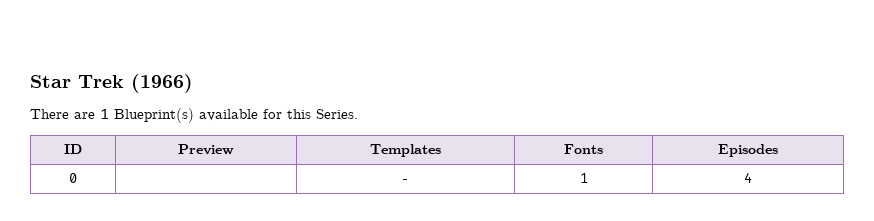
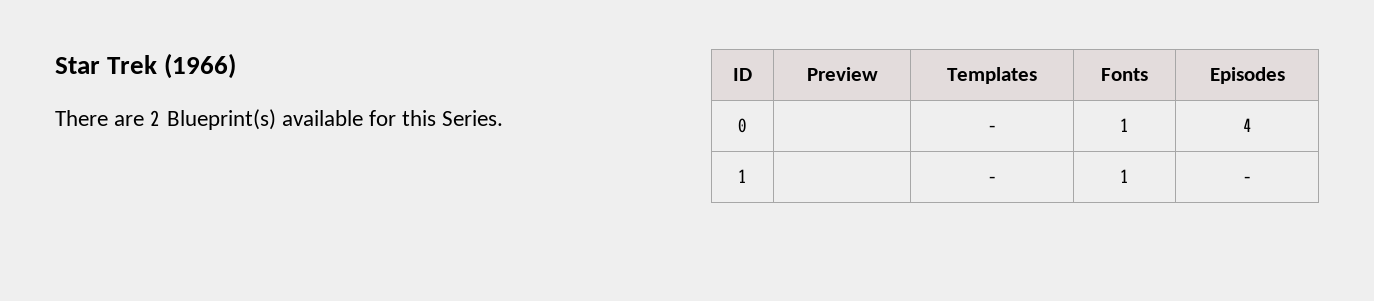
[100,109,109,119] 1 -> [150,110,161,126] 2
(752, 177) none -> [738,169,747,183] [989,176,995,183] [1120,169,1129,183] [1244,176,1250,183] // 1 | | - | 1 | -

